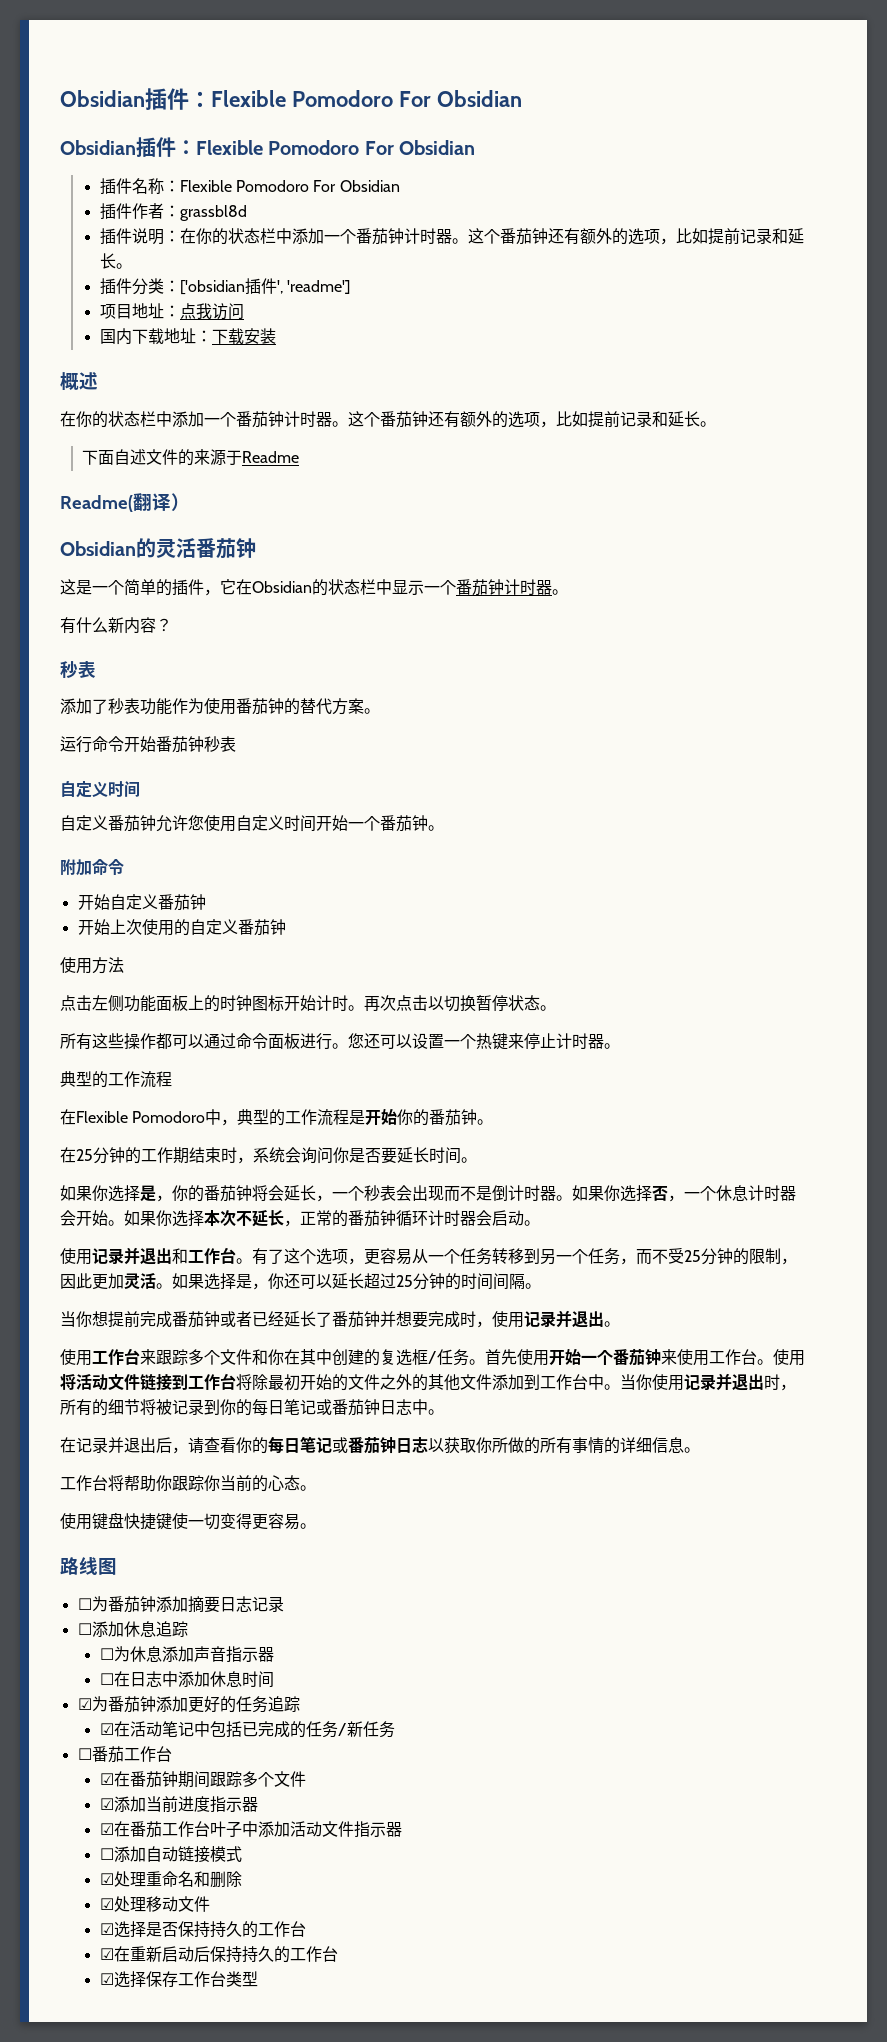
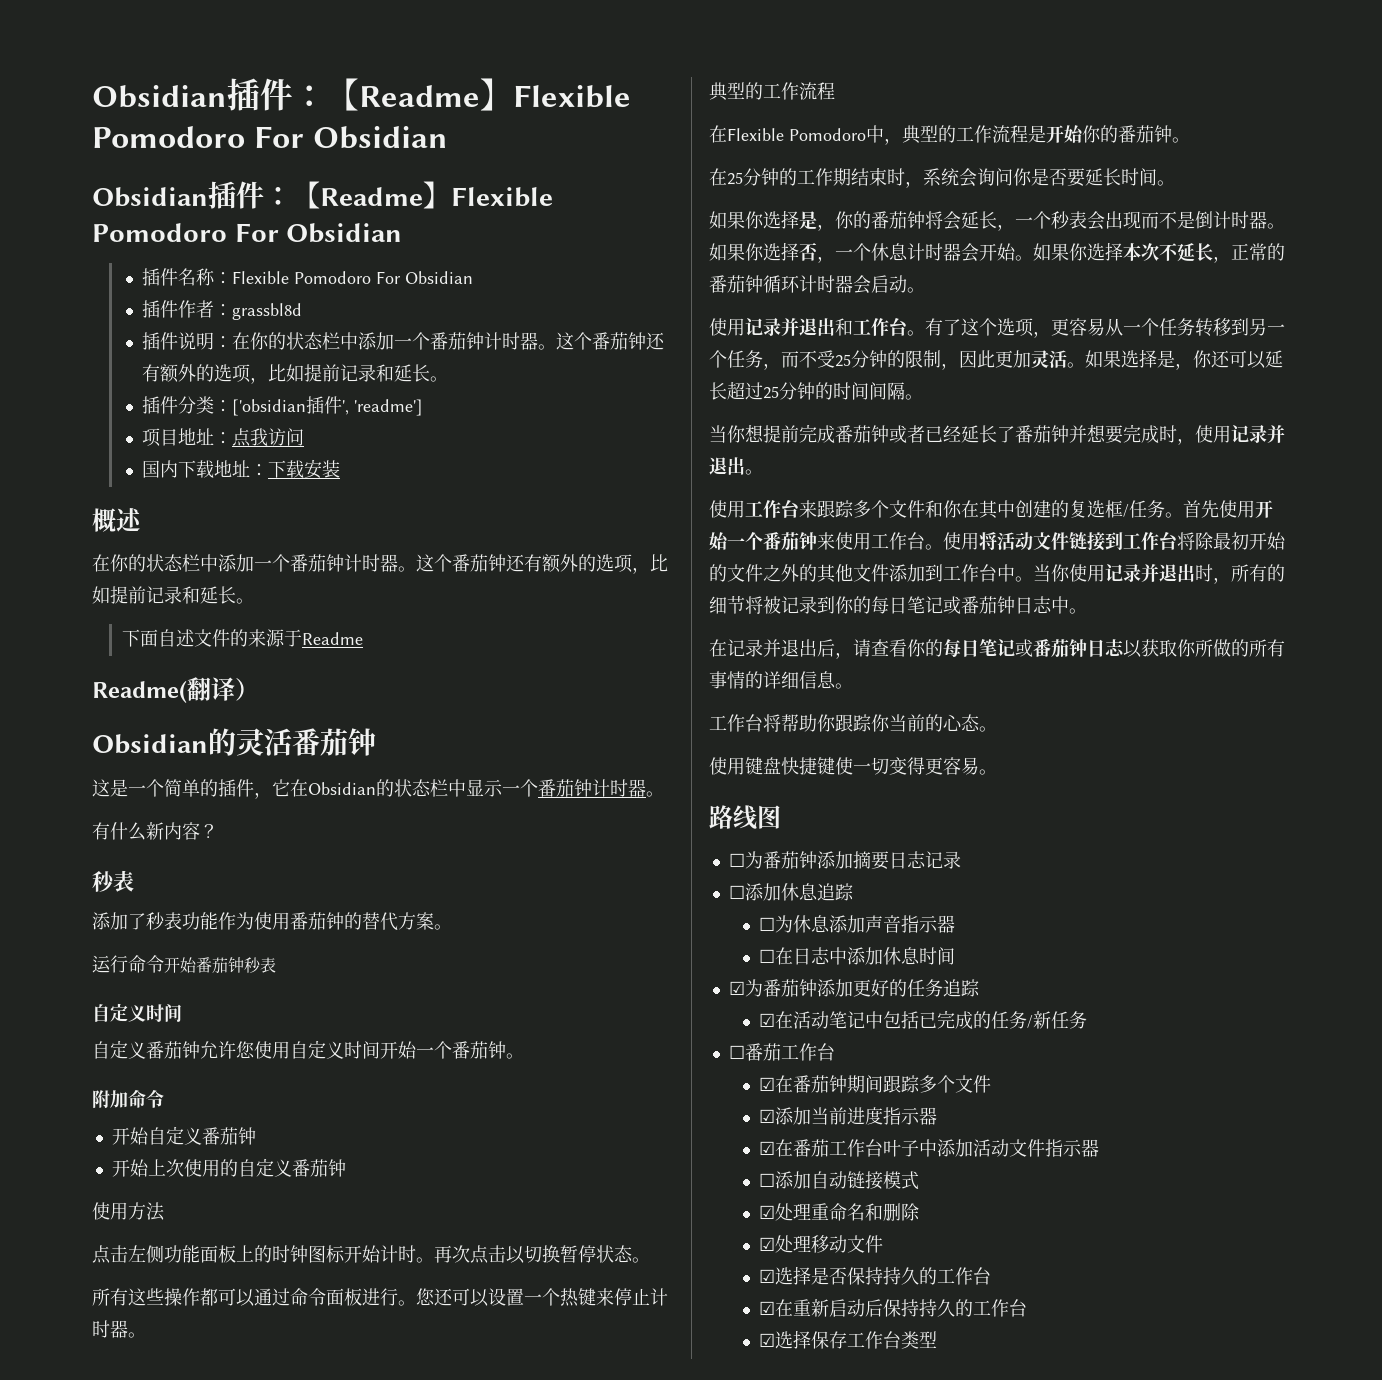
[60,88,211,110] Obsidian插件： -> [92,78,513,111] Obsidian插件：【Readme】
(196, 147) none -> [292,181,451,209] 【Readme】

